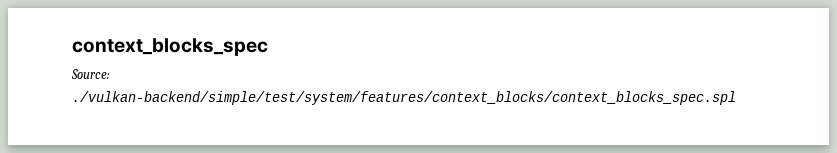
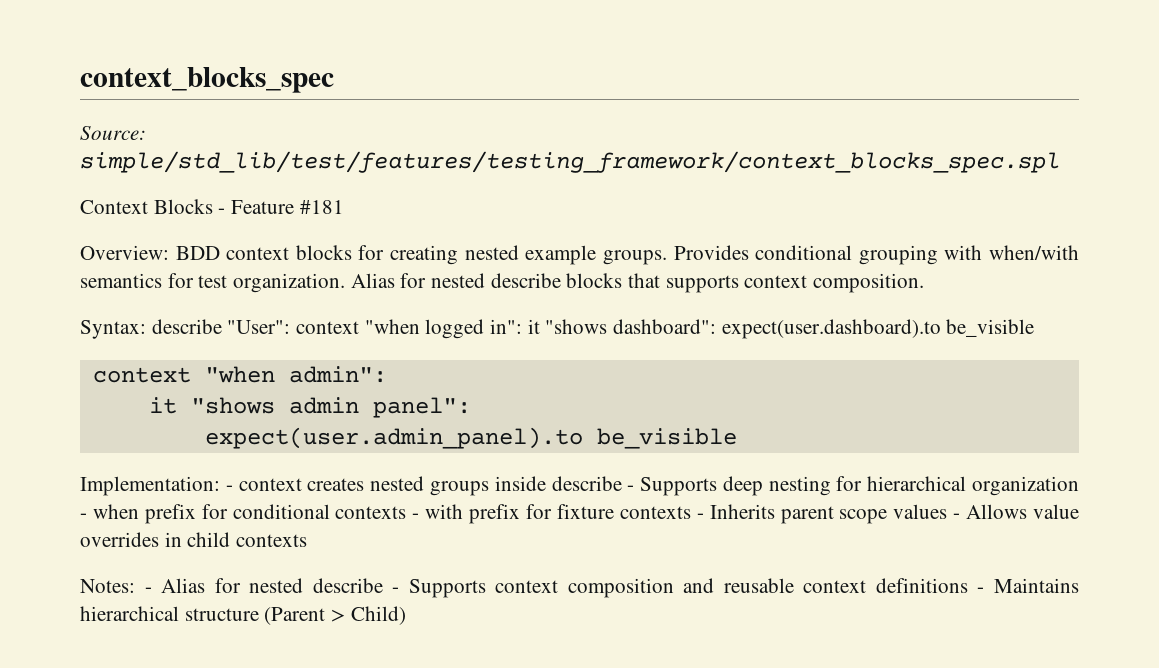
[72,91,736,105] ./vulkan-backend/simple/test/system/features/context_blocks/context_blocks_spec.spl -> [80,151,1060,173] [80,199,344,214] [80,245,1079,265] [80,273,925,293] [80,319,1035,339] [92,366,387,383] [148,397,471,418] [204,427,737,449] [80,476,1080,496] [80,504,1080,524] [80,532,308,547] [80,578,1079,598] [80,606,406,625] simple/std_lib/test/features/testing_framework/context_blocks_spec.spl // Context Blocks - Feature #181 // Overview: BDD context blocks for creating nested example groups. Provides conditional grouping with when/with semantics for test organization. Alias for nested describe blocks that supports context composition. // Syntax: describe "User": context "when logged in": it "shows dashboard": expect(user.dashboard).to be_visible // context "when admin": // it "shows admin panel": // expect(user.admin_panel).to be_visible // Implementation: - context creates nested groups inside describe - Supports deep nesting for hierarchical organization - when prefix for conditional contexts - with prefix for fixture contexts - Inherits parent scope values - Allows value overrides in child contexts // Notes: - Alias for nested describe - Supports context composition and reusable context definitions - Maintains hierarchical structure (Parent > Child)

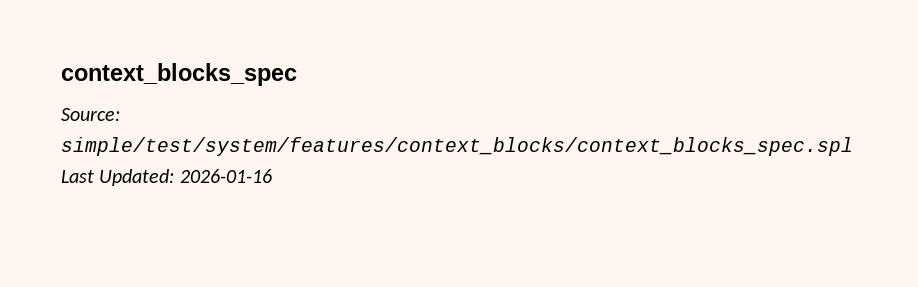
[80,151,1060,173] [80,199,344,214] [80,245,1079,265] [80,273,925,293] [80,319,1035,339] [92,366,387,383] [148,397,471,418] [204,427,737,449] [80,476,1080,496] [80,504,1080,524] [80,532,308,547] [80,578,1079,598] [80,606,406,625] simple/std_lib/test/features/testing_framework/context_blocks_spec.spl // Context Blocks - Feature #181 // Overview: BDD context blocks for creating nested example groups. Provides conditional grouping with when/with semantics for test organization. Alias for nested describe blocks that supports context composition. // Syntax: describe "User": context "when logged in": it "shows dashboard": expect(user.dashboard).to be_visible // context "when admin": // it "shows admin panel": // expect(user.admin_panel).to be_visible // Implementation: - context creates nested groups inside describe - Supports deep nesting for hierarchical organization - when prefix for conditional contexts - with prefix for fixture contexts - Inherits parent scope values - Allows value overrides in child contexts // Notes: - Alias for nested describe - Supports context composition and reusable context definitions - Maintains hierarchical structure (Parent > Child) -> [61,137,853,156] [61,169,272,186] simple/test/system/features/context_blocks/context_blocks_spec.spl Last Updated: 2026-01-16

